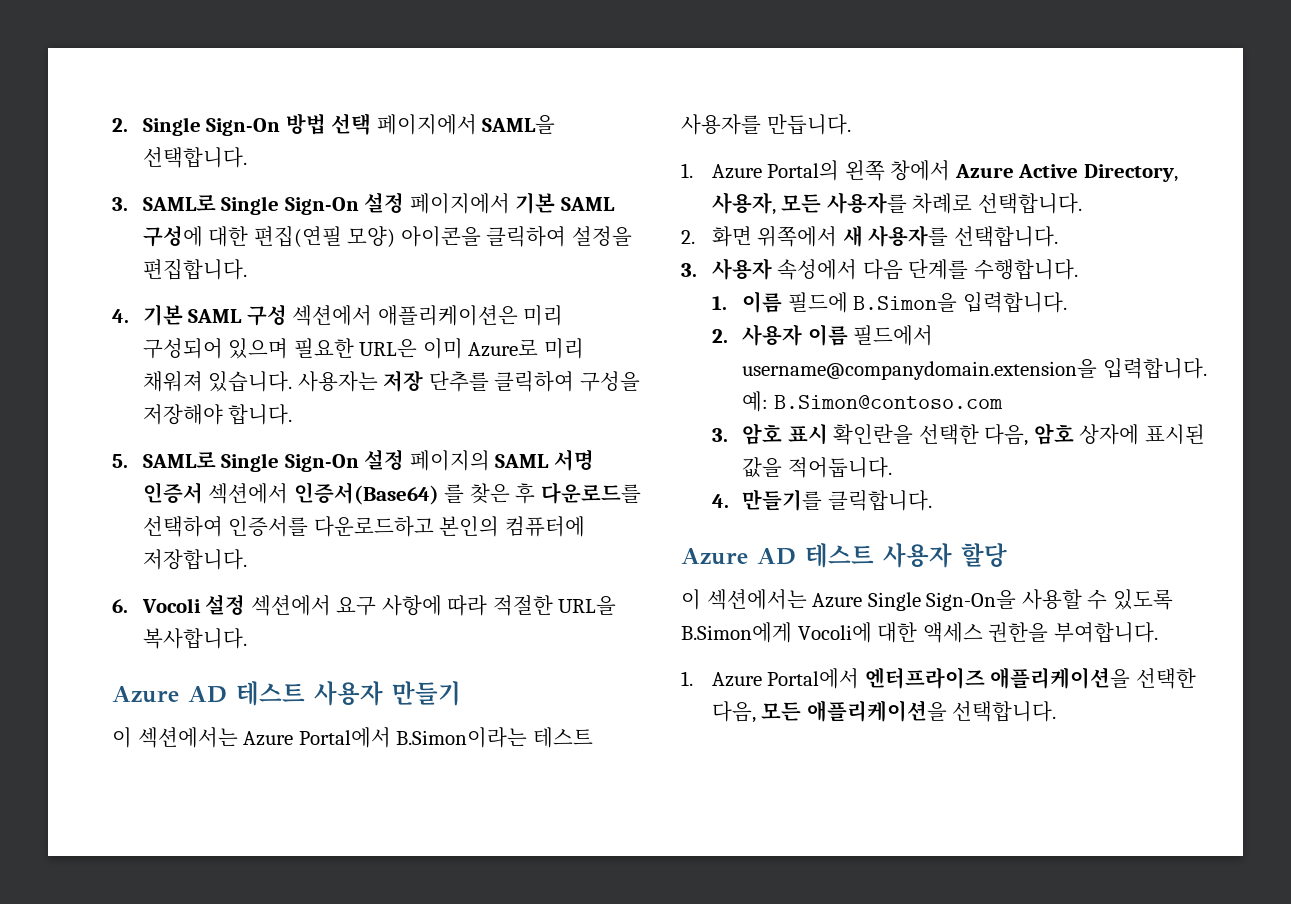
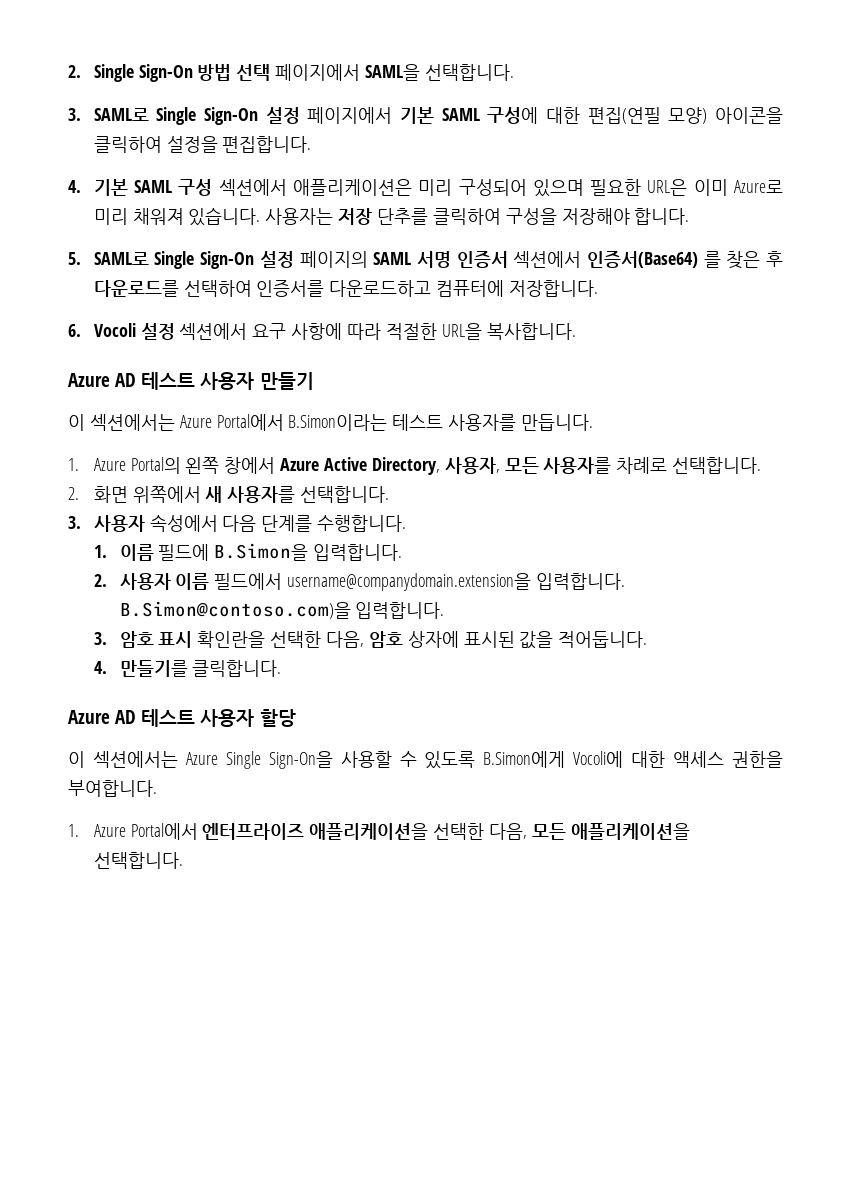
[439,516,500,537] 본인의 -> (432, 288) none
[742,391,1003,412] 예: B.Simon@contoso.com -> [119,601,445,619] B.Simon@contoso.com)을 입력합니다.

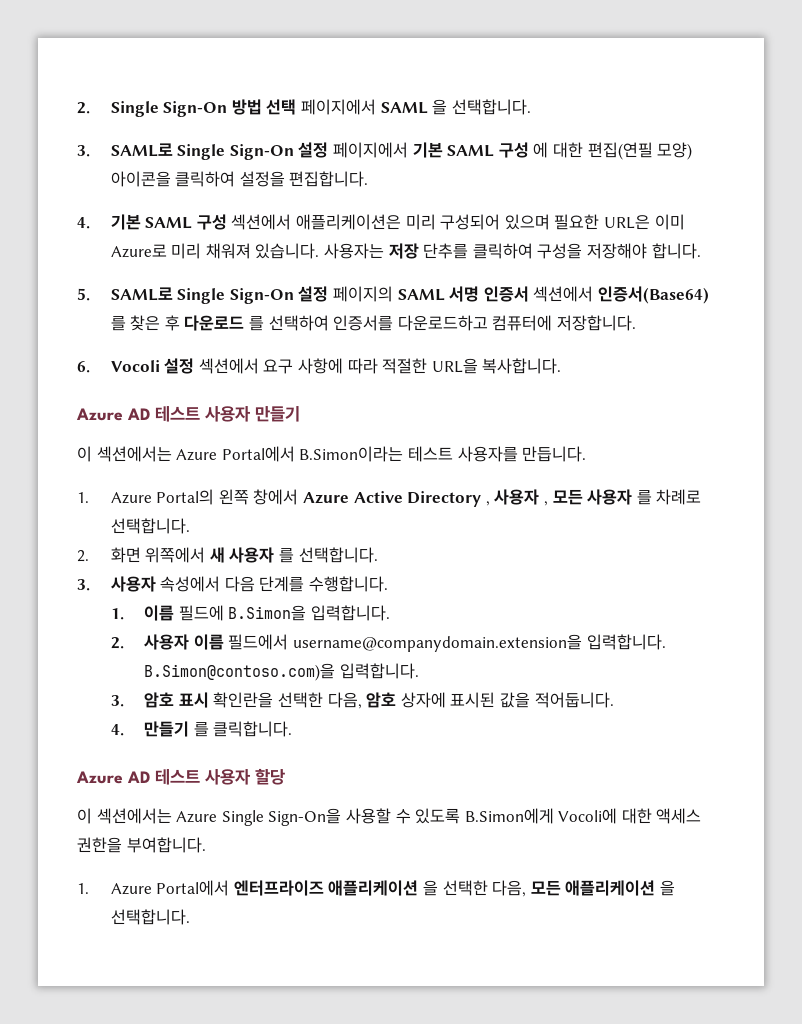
[365,64,421,81] SAML을 -> [380,99,448,115] SAML 을
[487,107,539,124] 구성에 -> [498,142,549,158] 구성 에
[93,280,179,297] 다운로드를 -> [184,315,264,331] 다운로드 를
[371,457,612,475] Directory, 사용자, 모든 사용자를 -> [407,489,652,507] Directory , 사용자 , 모든 사용자 를
[227,486,296,503] 사용자를 -> [229,547,294,563] 사용자 를
[119,660,188,677] 만들기를 -> [144,721,209,737] 만들기 를
[309,823,429,840] 애플리케이션을 -> [328,880,438,896] 애플리케이션 을
[570,823,690,840] 애플리케이션을 -> [565,880,675,896] 애플리케이션 을

